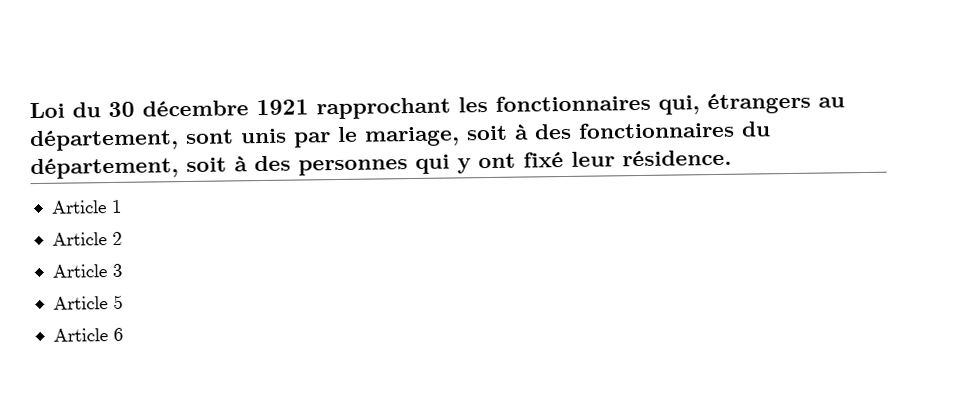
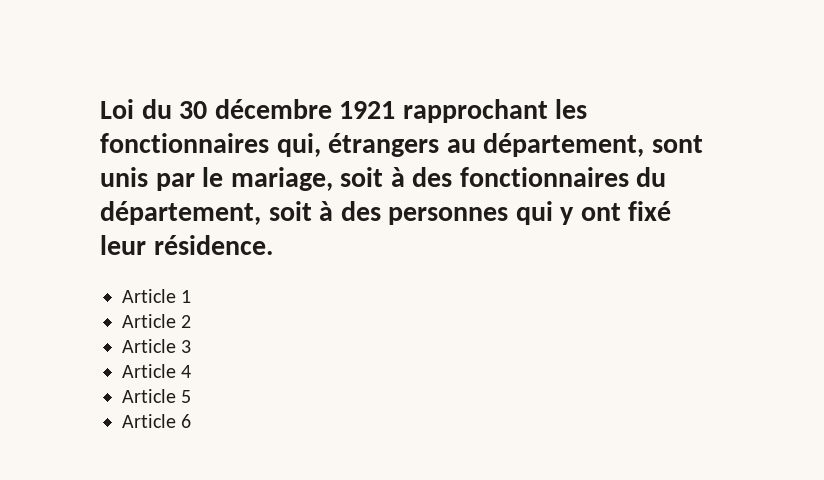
(123, 270) none -> [122,364,192,378] // Article 4

